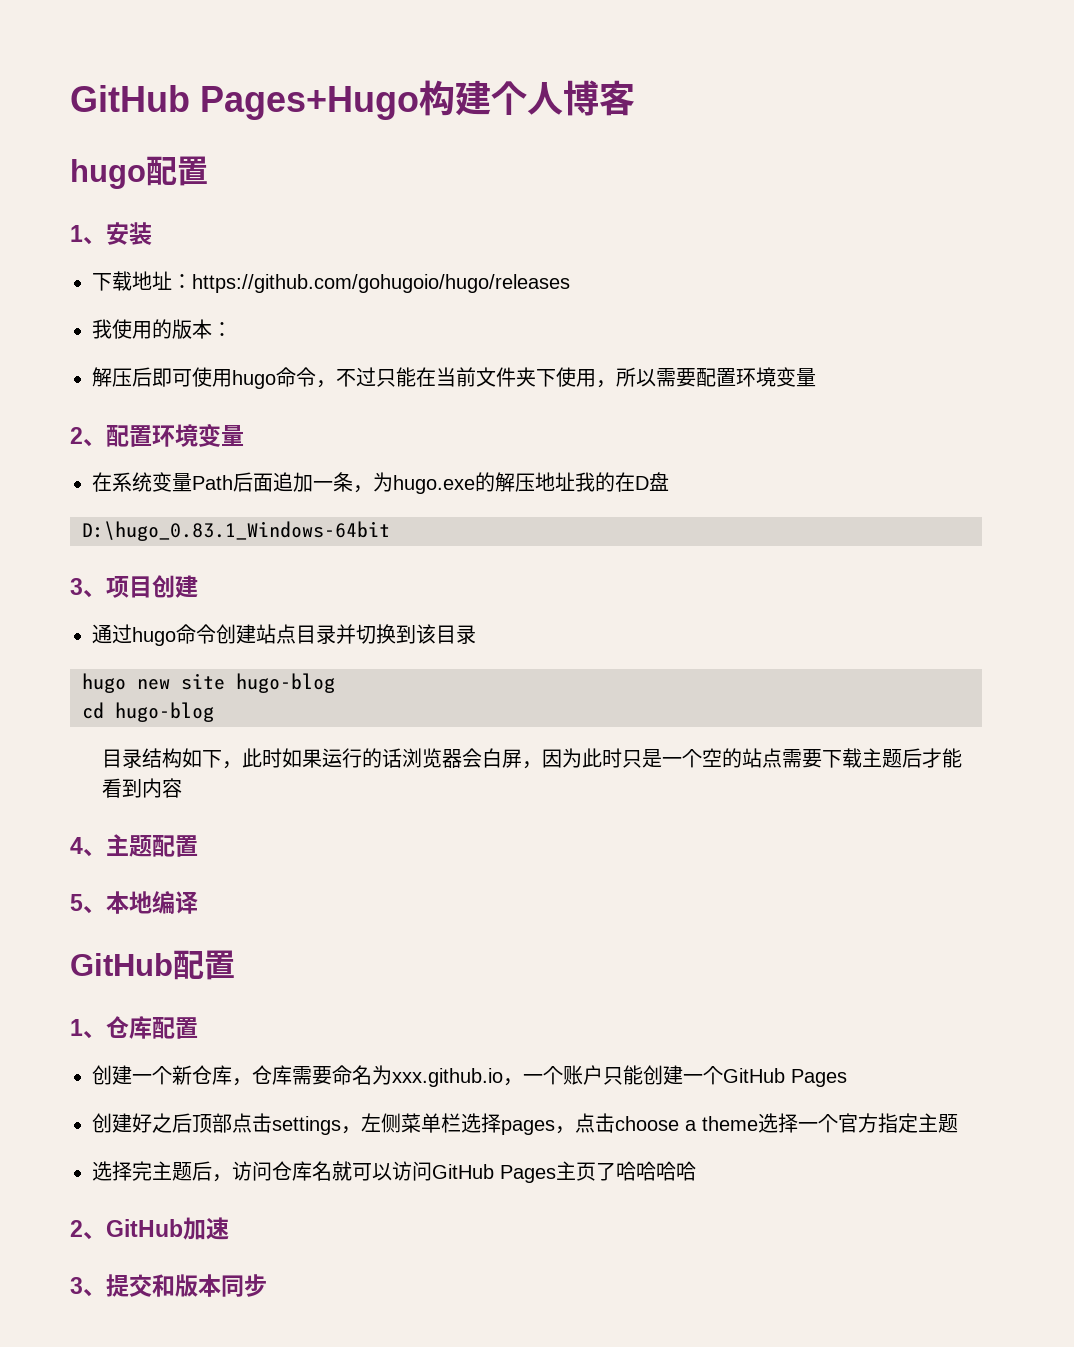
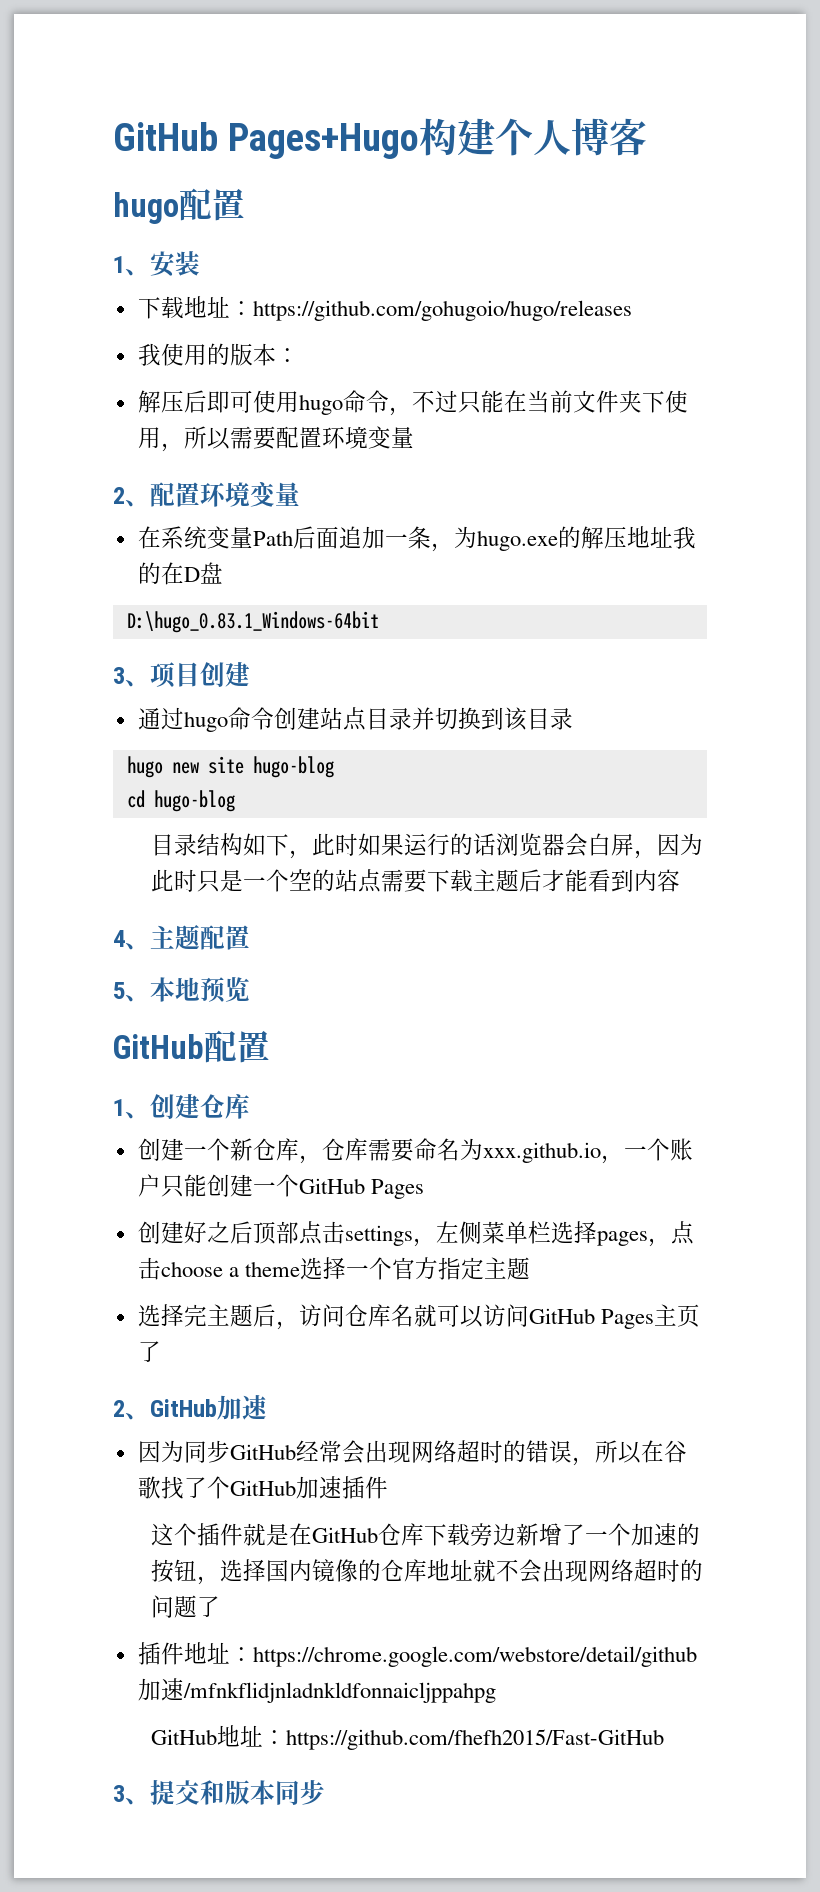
[152,891,198,914] 编译 -> [200,977,250,1003] 预览
[106,1016,198,1039] 仓库配置 -> [150,1093,250,1119] 创建仓库
[616,1161,696,1181] 哈哈哈哈 -> (161, 1351) none
(229, 1228) none -> [137,1440,687,1466] [137,1476,388,1499] [150,1523,700,1546] [150,1559,703,1585] [150,1595,220,1618] [137,1642,697,1667] [137,1678,496,1703] [150,1725,664,1750] // 因为同步GitHub经常会出现网络超时的错误，所以在谷歌找了个GitHub加速插件 // 这个插件就是在GitHub仓库下载旁边新增了一个加速的按钮，选择国内镜像的仓库地址就不会出现网络超时的问题了 // 插件地址：https://chrome.google.com/webstore/detail/github加速/mfnkflidjnladnkldfonnaicljppahpg // GitHub地址：https://github.com/fhefh2015/Fast-GitHub

